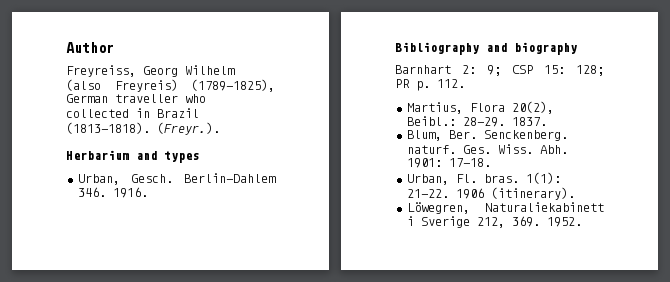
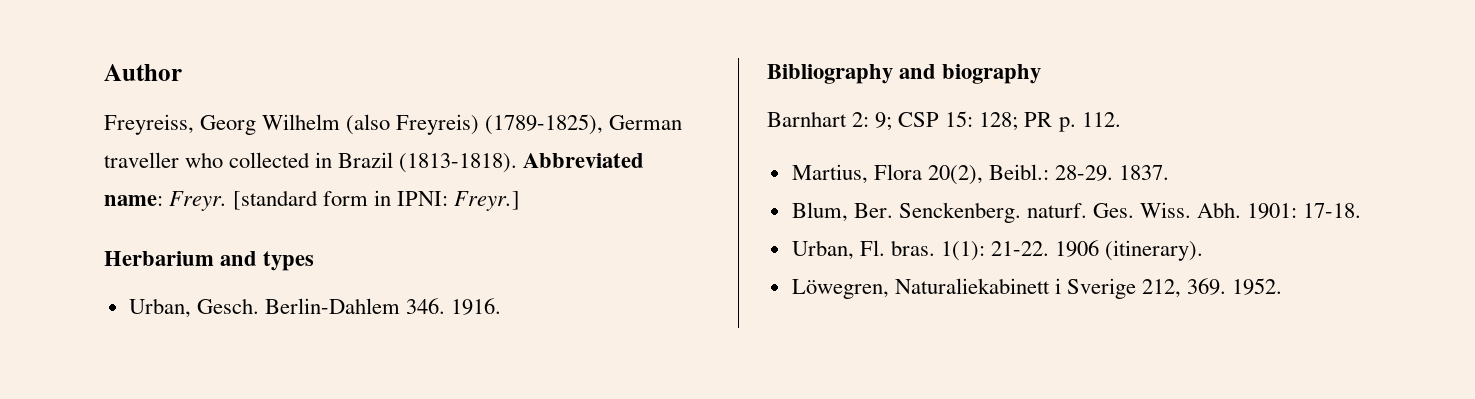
[157,122,220,135] (Freyr.). -> [523,153,645,168] [104,190,521,211] Abbreviated name: Freyr. [standard form in IPNI: Freyr.]

